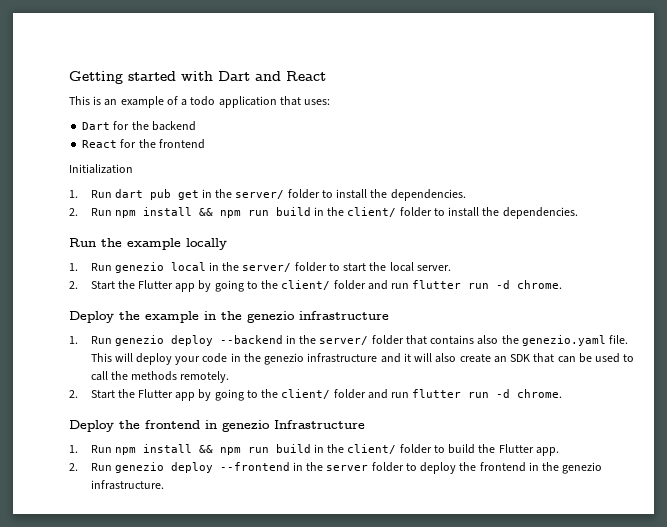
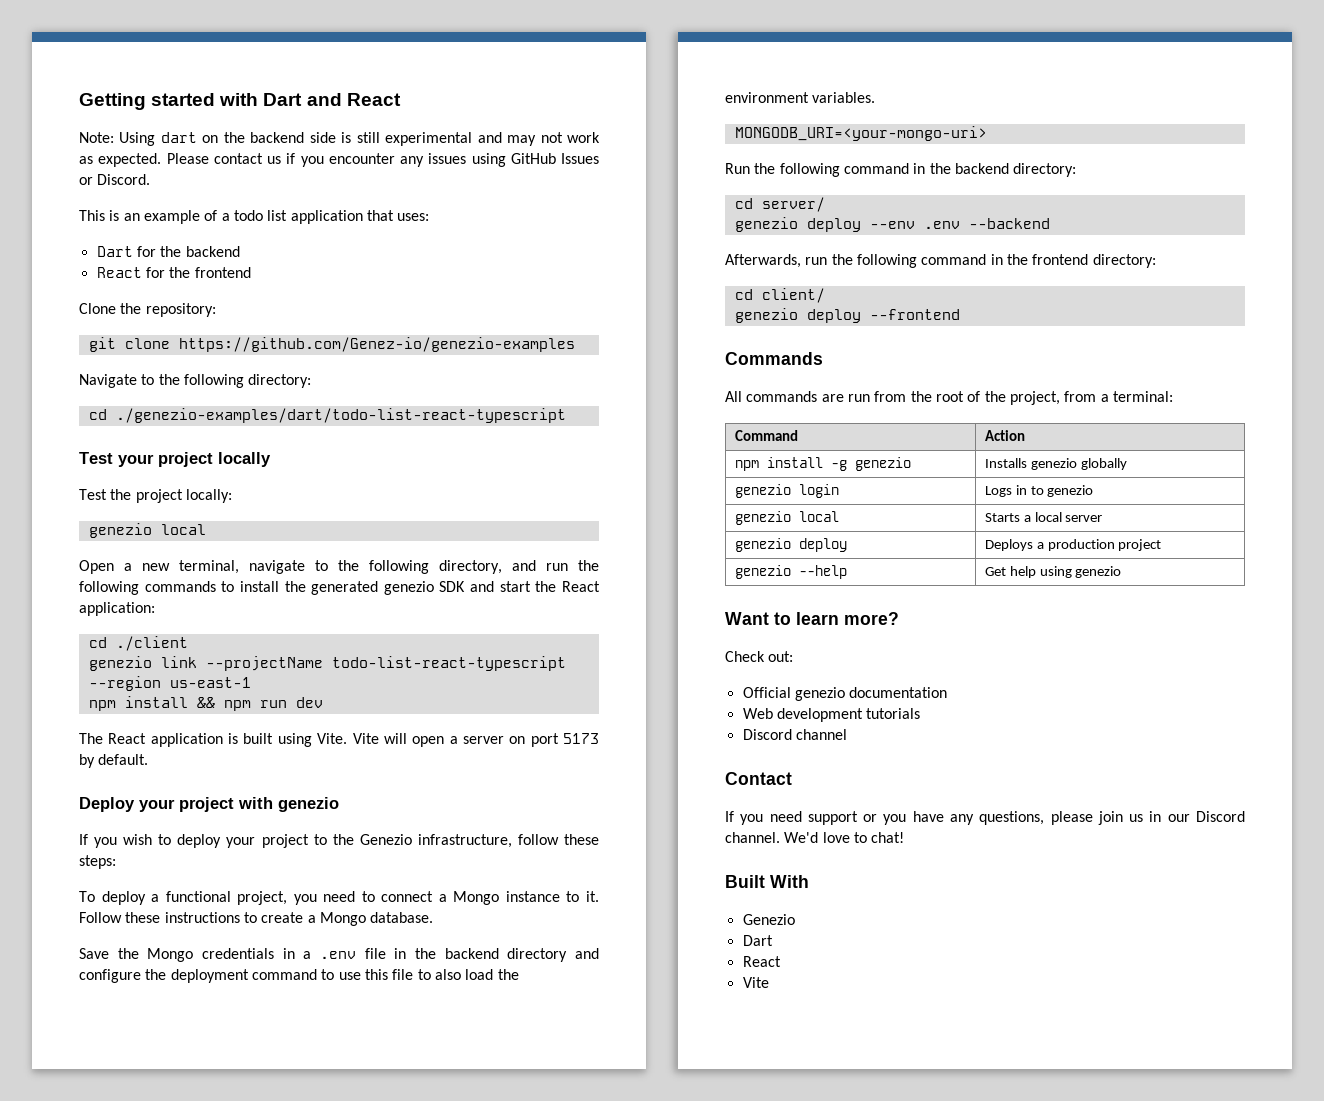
(326, 76) none -> [79,132,600,146] [79,153,599,167] [79,174,151,185] // Note: Using dart on the backend side is still experimental and may not work as expected. Please contact us if you encounter any issues using GitHub Issues or Discord.
(216, 101) none -> [267,210,288,221] list
[69,164,133,174] [69,189,466,201] [69,207,578,219] [69,238,227,250] [69,262,451,273] [69,280,563,292] [69,311,389,323] [69,335,629,346] [90,353,635,365] [90,371,230,383] [69,389,563,401] [69,420,365,432] [69,444,559,456] [69,462,603,474] [90,480,164,490] Initialization // 1. Run dart pub get in the server/ folder to install the dependencies. // 2. Run npm install && npm run build in the client/ folder to install the dependencies. // Run the example locally // 1. Run genezio local in the server/ folder to start the local server. // 2. Start the Flutter app by going to the client/ folder and run flutter run -d chrome. // Deploy the example in the genezio infrastructure // 1. Run genezio deploy --backend in the server/ folder that contains also the genezio.yaml file. This will deploy your code in the genezio infrastructure and it will also create an SDK that can be used to call the methods remotely. // 2. Start the Flutter app by going to the client/ folder and run flutter run -d chrome. // Deploy the frontend in genezio Infrastructure // 1. Run npm install && npm run build in the client/ folder to build the Flutter app. // 2. Run genezio deploy --frontend in the server folder to deploy the frontend in the genezio infrastructure. -> [79,303,216,317] [88,337,575,352] [79,374,312,388] [88,408,566,423] [79,452,271,467] [79,489,232,503] [88,523,206,538] [79,560,599,574] [79,581,600,595] [79,602,155,616] [88,636,188,651] [88,656,566,671] [88,676,251,691] [88,696,323,711] [79,733,599,747] [79,754,149,768] [79,797,339,812] [79,834,599,848] [79,855,116,869] [79,891,600,905] [79,912,434,926] [79,948,600,962] [79,969,519,983] [725,92,876,103] [734,126,987,141] [725,163,1077,177] [734,197,825,212] [734,217,1050,232] [725,254,1156,268] [734,288,825,303] [734,308,960,323] [725,352,823,365] [725,391,1173,405] [734,430,798,441] [984,430,1025,441] [734,457,911,471] [984,458,1127,470] [734,484,839,498] [984,485,1094,497] [734,511,839,525] [984,512,1103,522] [734,538,847,552] [984,539,1162,551] [734,565,847,579] [984,566,1122,578] [725,612,899,625] [725,651,794,662] [742,687,948,701] [742,708,921,722] [742,729,847,740] [725,772,792,785] [725,811,1245,825] [725,832,905,843] [725,875,809,888] [742,914,795,925] [742,935,773,946] [742,956,781,967] [742,977,769,988] Clone the repository: // git clone https://github.com/Genez-io/genezio-examples // Navigate to the following directory: // cd ./genezio-examples/dart/todo-list-react-typescript // Test your project locally // Test the project locally: // genezio local // Open a new terminal, navigate to the following directory, and run the following commands to install the generated genezio SDK and start the React application: // cd ./client // genezio link --projectName todo-list-react-typescript --region us-east-1 // npm install && npm run dev // The React application is built using Vite. Vite will open a server on port 5173 by default. // Deploy your project with genezio // If you wish to deploy your project to the Genezio infrastructure, follow these steps: // To deploy a functional project, you need to connect a Mongo instance to it. Follow these instructions to create a Mongo database. // Save the Mongo credentials in a .env file in the backend directory and configure the deployment command to use this file to also load the environment variables. // MONGODB_URI=<your-mongo-uri> // Run the following command in the backend directory: // cd server/ // genezio deploy --env .env --backend // Afterwards, run the following command in the frontend directory: // cd client/ // genezio deploy --frontend // Commands // All commands are run from the root of the project, from a terminal: // Command | Action // npm install -g genezio | Installs genezio globally // genezio login | Logs in to genezio // genezio local | Starts a local server // genezio deploy | Deploys a production project // genezio --help | Get help using genezio // Want to learn more? // Check out: // Official genezio documentation // Web development tutorials // Discord channel // Contact // If you need support or you have any questions, please join us in our Discord channel. We'd love to chat! // Built With // Genezio // Dart // React // Vite

